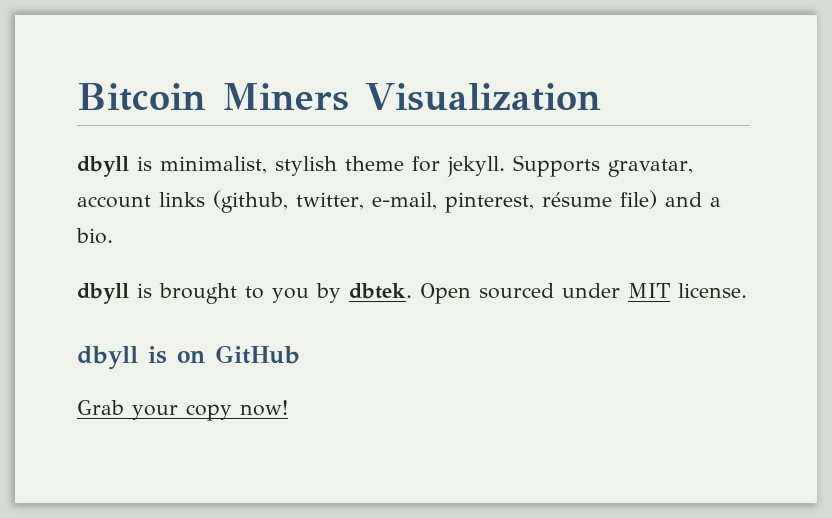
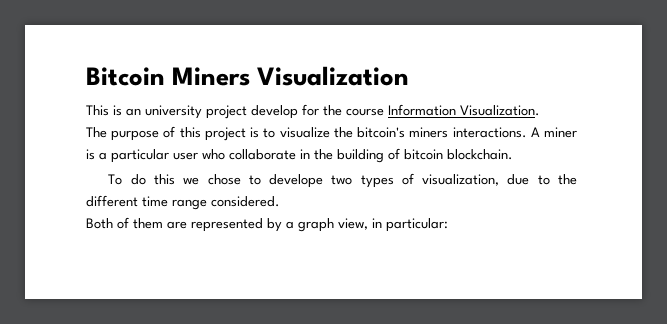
[77,155,693,177] [77,190,721,213] [76,228,113,244] [77,283,747,304] [77,345,300,370] [77,400,288,421] dbyll is minimalist, stylish theme for jekyll. Supports gravatar, account links (github, twitter, e-mail, pinterest, résume file) and a bio. // dbyll is brought to you by dbtek. Open sourced under MIT license. // dbyll is on GitHub // Grab your copy now! -> [86,104,540,119] [86,126,577,141] [86,148,513,163] [108,173,578,188] [86,195,280,210] [86,217,448,232] This is an university project develop for the course Information Visualization. // The purpose of this project is to visualize the bitcoin's miners interactions. A miner is a particular user who collaborate in the building of bitcoin blockchain. // To do this we chose to develope two types of visualization, due to the different time range considered. // Both of them are represented by a graph view, in particular:

